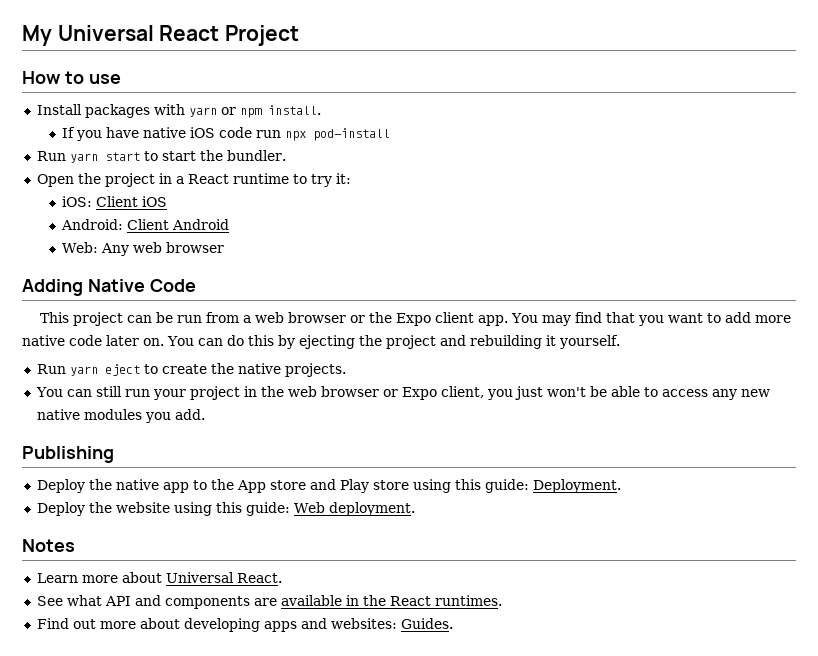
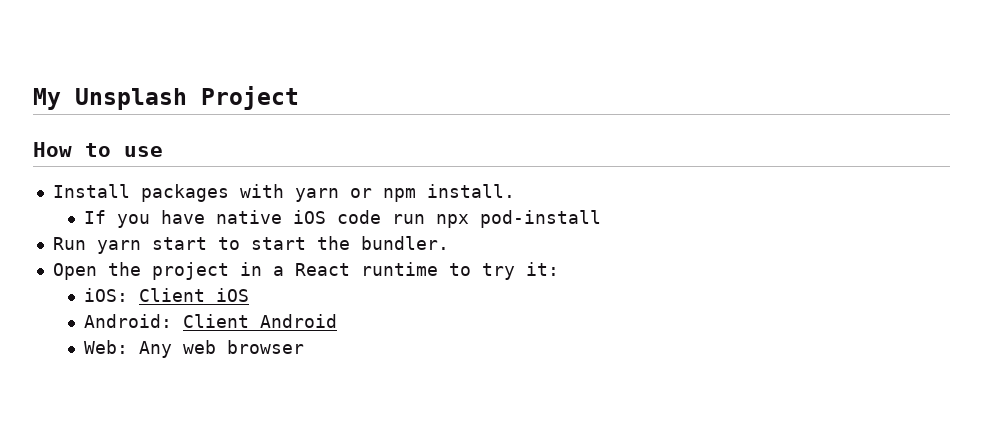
[57,25,220,41] Universal React -> [75,88,187,110] Unsplash
[22,279,196,296] [39,312,791,326] [22,335,620,349] [36,363,346,377] [35,386,770,400] [36,409,205,423] [22,446,114,463] [36,479,621,493] [36,502,415,516] [22,539,75,552] [36,572,282,583] [36,595,502,609] [36,618,453,632] // Adding Native Code // This project can be run from a web browser or the Expo client app. You may find that you want to add more native code later on. You can do this by ejecting the project and rebuilding it yourself. // Run yarn eject to create the native projects. // You can still run your project in the web browser or Expo client, you just won't be able to access any new native modules you add. // Publishing // Deploy the native app to the App store and Play store using this guide: Deployment. // Deploy the website using this guide: Web deployment. // Notes // Learn more about Universal React. // See what API and components are available in the React runtimes. // Find out more about developing apps and websites: Guides. -> (305, 347) none

